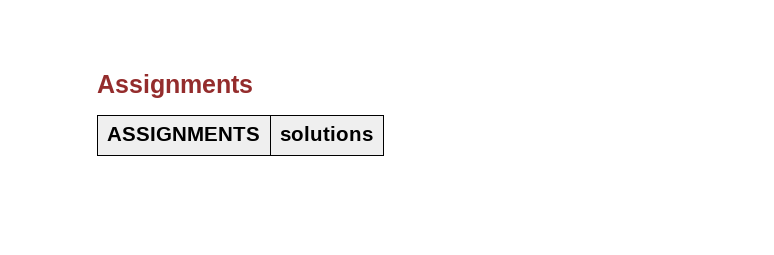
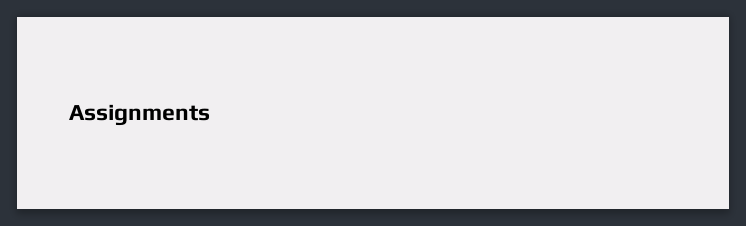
[106,127,260,141] [279,126,373,141] // ASSIGNMENTS | solutions -> (210, 115) none

